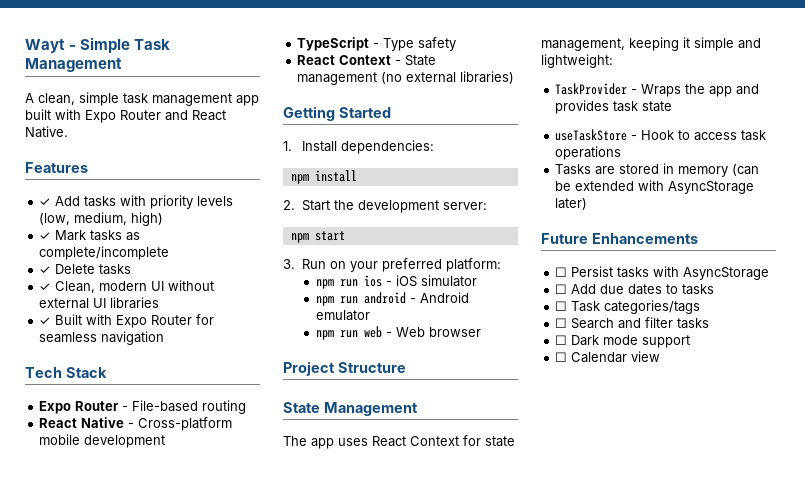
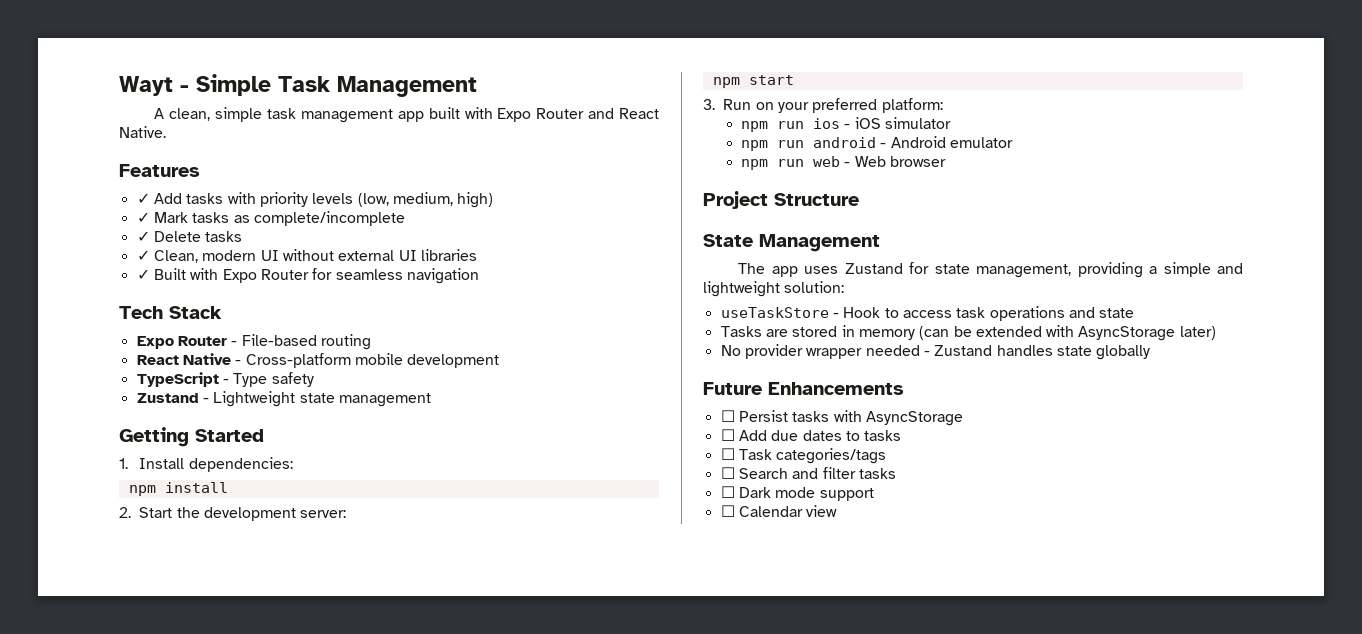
[297,55,437,66] [297,71,515,85] React Context - State management (no external libraries) -> [136,391,431,407] Zustand - Lightweight state management
[372,436,459,447] React Context -> [844,263,903,274] Zustand
[629,37,761,51] [541,54,613,68] [555,83,760,97] [555,100,673,114] keeping it simple and lightweight: // TaskProvider - Wraps the app and provides task state -> [1077,262,1243,278] [703,281,845,297] providing a simple and lightweight solution:
(622, 153) none -> [1068,307,1135,318] and state
(588, 204) none -> [720,344,1151,360] // No provider wrapper needed - Zustand handles state globally

